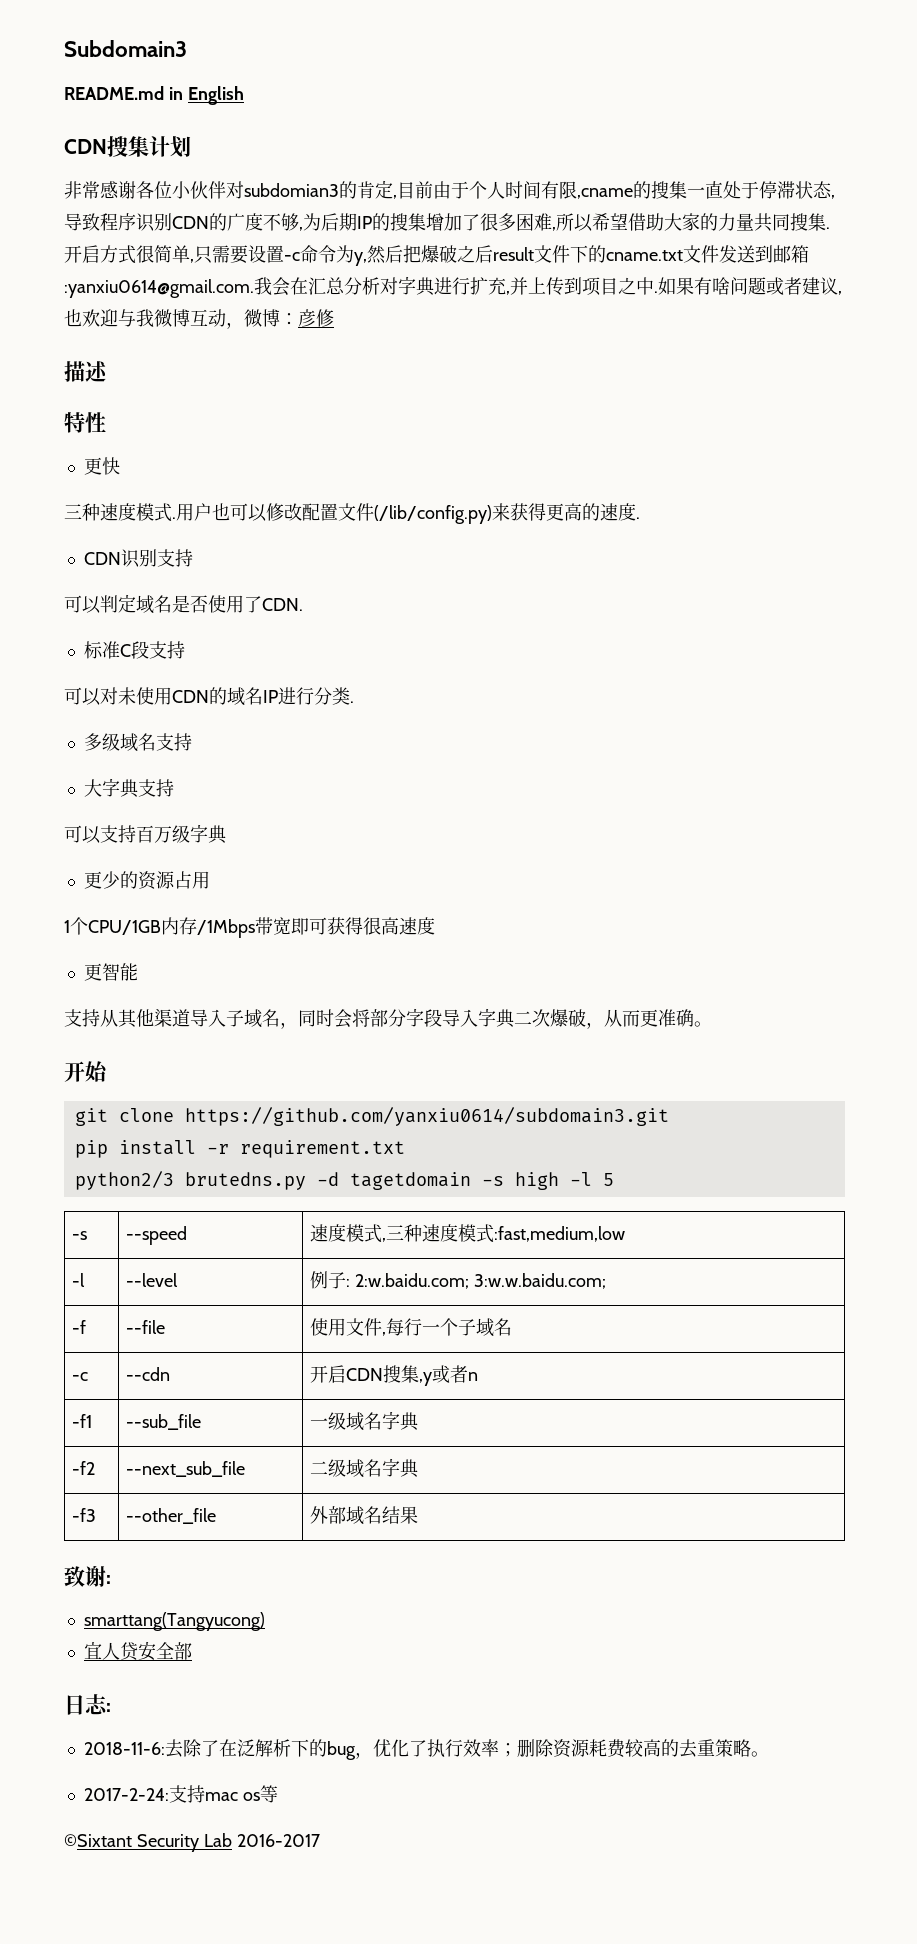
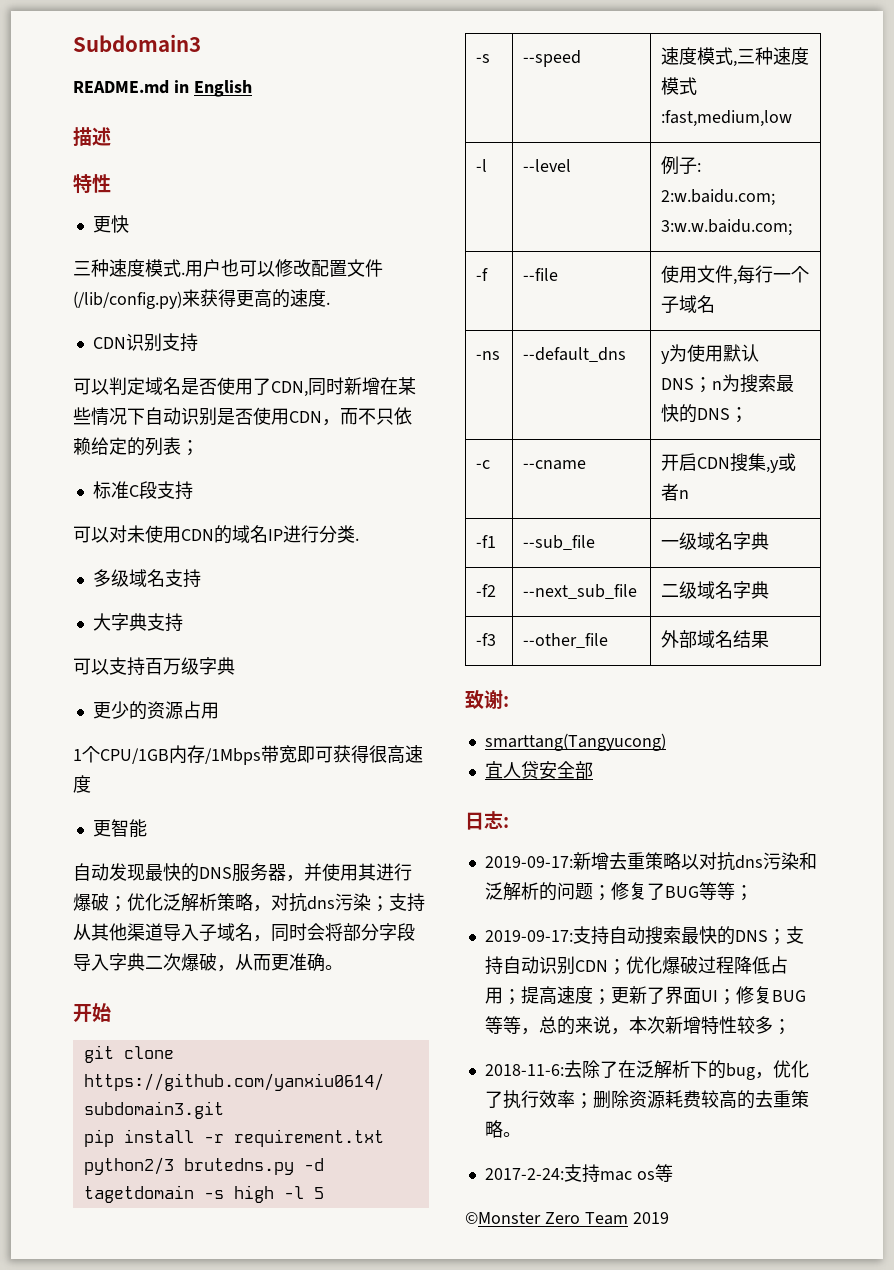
[64,136,191,158] [64,180,835,199] [64,213,830,232] [64,245,809,266] [64,276,842,298] [64,309,334,329] // CDN搜集计划 // 非常感谢各位小伙伴对subdomian3的肯定,目前由于个人时间有限,cname的搜集一直处于停滞状态,导致程序识别CDN的广度不够,为后期IP的搜集增加了很多困难,所以希望借助大家的力量共同搜集.开启方式很简单,只需要设置-c命令为y,然后把爆破之后result文件下的cname.txt文件发送到邮箱:yanxiu0614@gmail.com.我会在汇总分析对字典进行扩充,并上传到项目之中.如果有啥问题或者建议,也欢迎与我微博互动，微博：彦修 -> (252, 88) none
[262,598,303,611] CDN. -> [271,377,416,397] [73,407,412,426] [73,437,199,456] CDN,同时新增在某些情况下自动识别是否使用CDN，而不只依赖给定的列表；
(138, 972) none -> [73,863,412,882] [73,893,389,912] 自动发现最快的DNS服务器，并使用其进行爆破；优化泛解析策略，对抗dns污染；
(512, 1327) none -> [476,351,501,360] [523,347,627,362] [661,344,760,364] [661,374,795,393] [661,404,749,423] // -ns | --default_dns | y为使用默认DNS；n为搜索最快的DNS；
[125,1367,170,1381] --cdn -> [523,460,587,470] --cname
(111, 1707) none -> [484,852,817,871] [484,882,753,901] [484,926,804,945] [484,956,788,975] [484,986,806,1005] [484,1016,791,1035] // 2019-09-17:新增去重策略以对抗dns污染和泛解析的问题；修复了BUG等等； // 2019-09-17:支持自动搜索最快的DNS；支持自动识别CDN；优化爆破过程降低占用；提高速度；更新了界面UI；修复BUG等等，总的来说，本次新增特性较多；
[64,1833,320,1852] ©Sixtant Security Lab 2016-2017 -> [465,1212,669,1225] ©Monster Zero Team 2019

